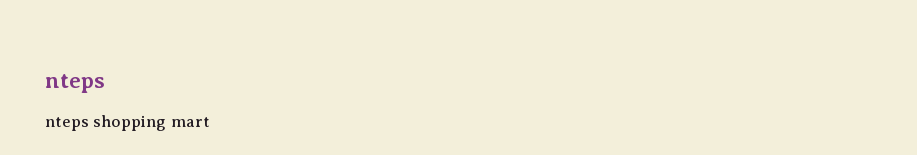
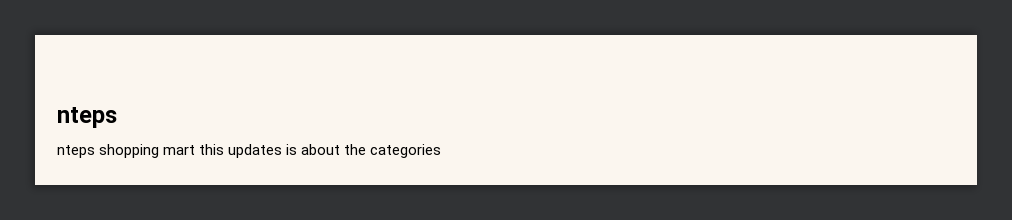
(210, 122) none -> [199,144,442,158] this updates is about the categories

